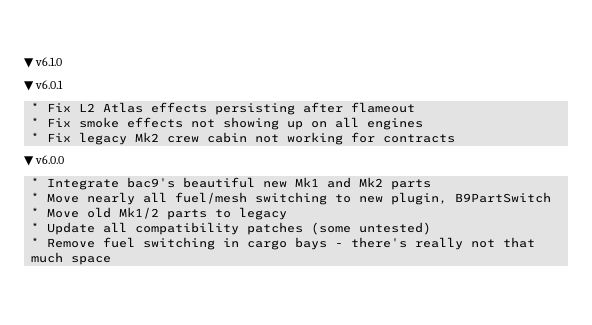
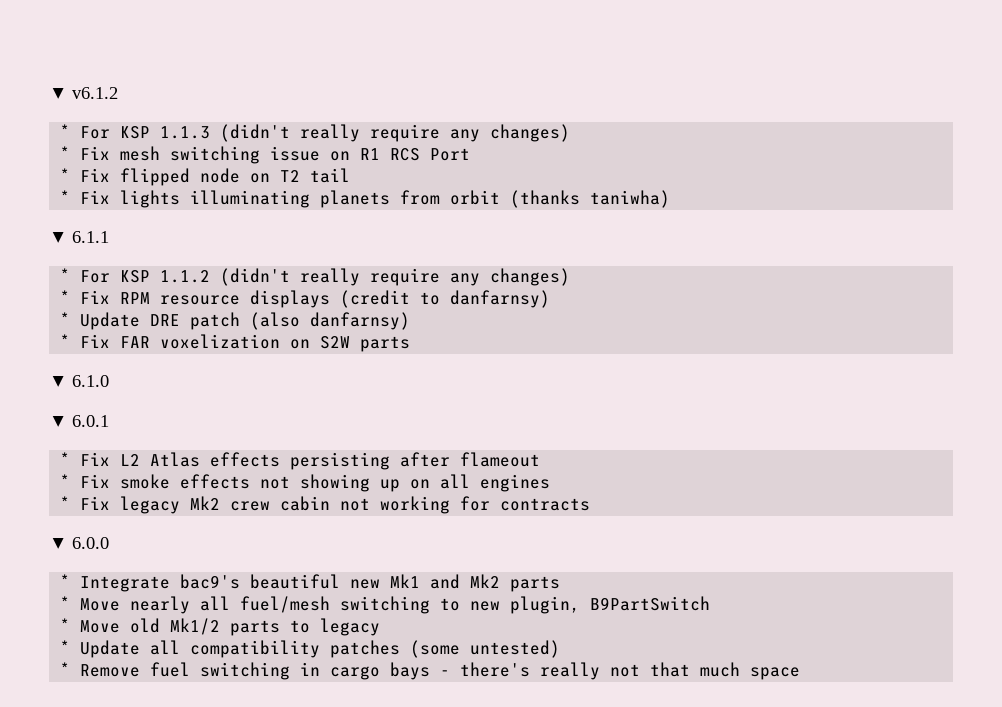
[24,57,63,68] [24,80,64,91] ▼ v6.1.0 // ▼ v6.0.1 -> [49,87,118,99] [60,124,571,142] [60,146,471,164] [60,168,351,186] [60,190,671,208] [49,231,109,243] [60,268,571,286] [60,290,551,308] [60,312,411,330] [60,334,411,352] [49,375,109,387] [49,415,109,427] ▼ v6.1.2 // * For KSP 1.1.3 (didn't really require any changes) // * Fix mesh switching issue on R1 RCS Port // * Fix flipped node on T2 tail // * Fix lights illuminating planets from orbit (thanks taniwha) // ▼ 6.1.1 // * For KSP 1.1.2 (didn't really require any changes) // * Fix RPM resource displays (credit to danfarnsy) // * Update DRE patch (also danfarnsy) // * Fix FAR voxelization on S2W parts // ▼ 6.1.0 // ▼ 6.0.1
[35,155,65,164] v6.0.0 -> [72,537,109,549] 6.0.0

